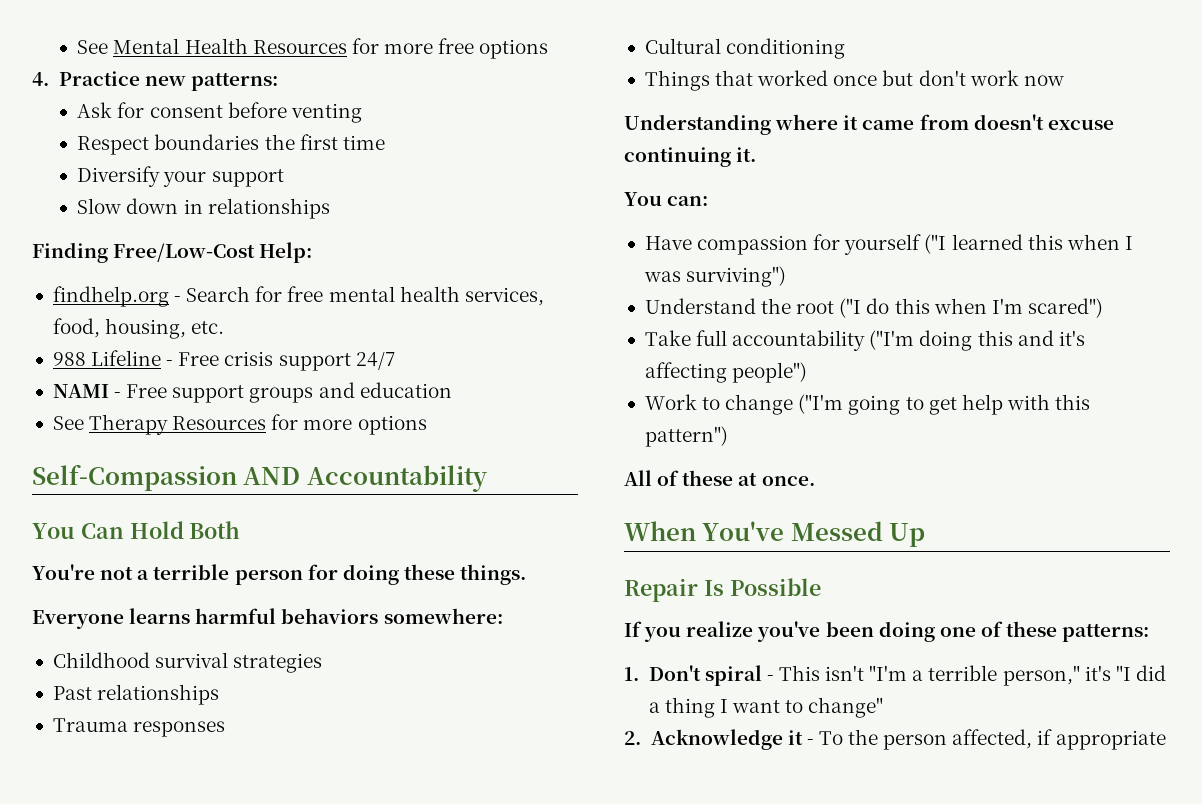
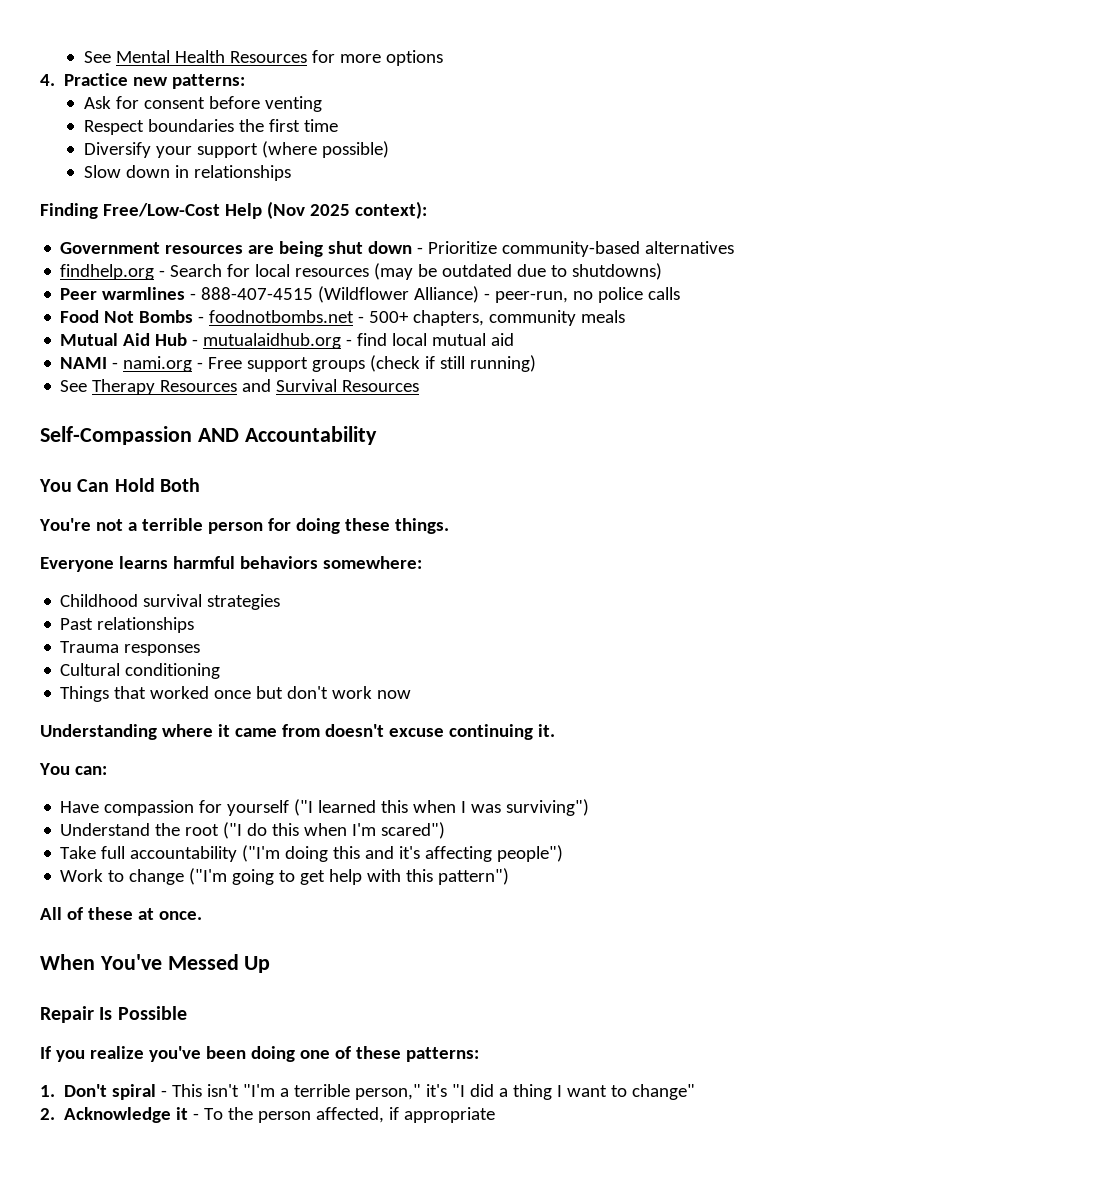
[438,38,475,54] free -> (381, 58) none
(284, 178) none -> [261,141,389,158] (where possible)
[259,242,313,263] [52,286,544,307] [52,318,225,339] [52,350,395,371] Help: // findhelp.org - Search for free mental health services, food, housing, etc. // 988 Lifeline - Free crisis support 24/7 -> [224,201,427,219] [60,241,735,257] [60,263,663,280] [60,286,681,303] [60,310,626,326] [60,333,515,349] Help (Nov 2025 context): // Government resources are being shut down - Prioritize community-based alternatives // findhelp.org - Search for local resources (may be outdated due to shutdowns) // Peer warmlines - 888-407-4515 (Wildflower Alliance) - peer-run, no police calls // Food Not Bombs - foodnotbombs.net - 500+ chapters, community meals // Mutual Aid Hub - mutualaidhub.org - find local mutual aid
(122, 395) none -> [123,356,204,372] nami.org -
[318,382,452,398] and education -> [370,355,537,372] (check if still running)
[271,414,427,435] for more options -> [242,379,420,392] and Survival Resources

